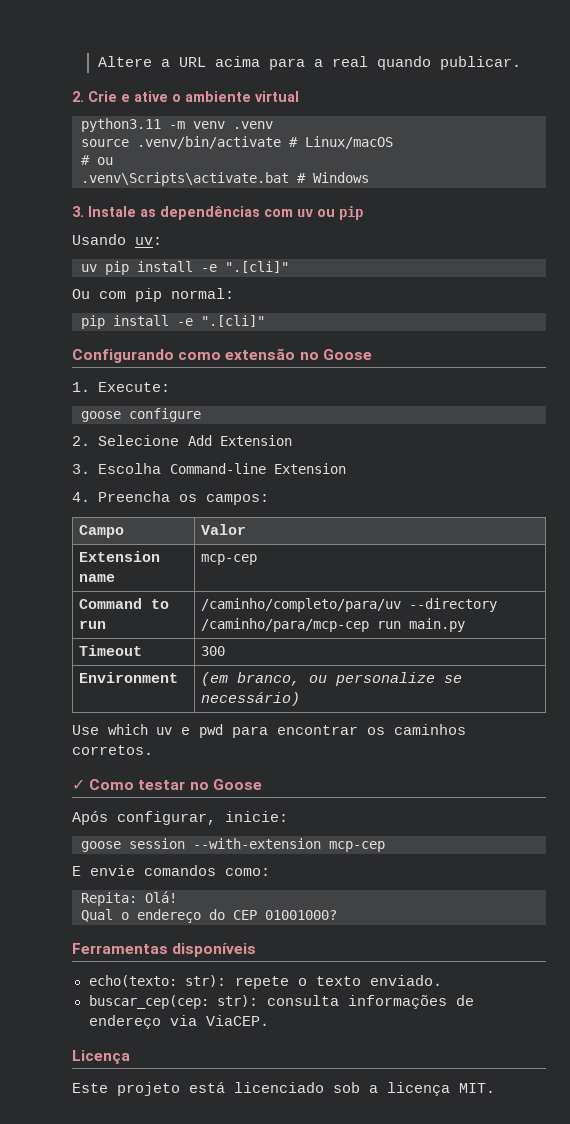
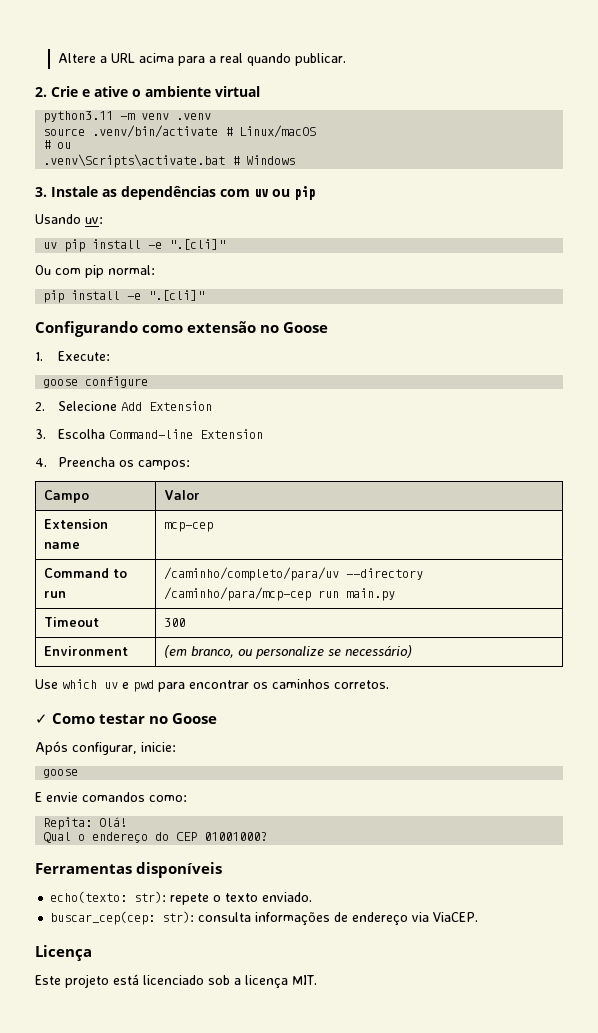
[129,838,385,852] session --with-extension mcp-cep -> (79, 773) none

